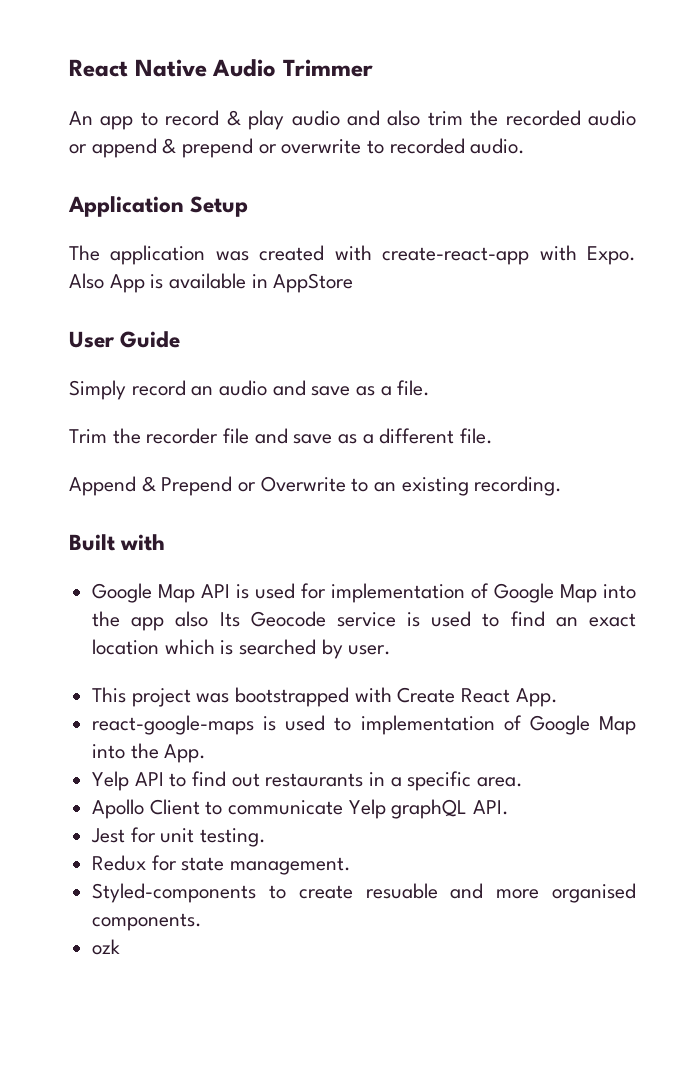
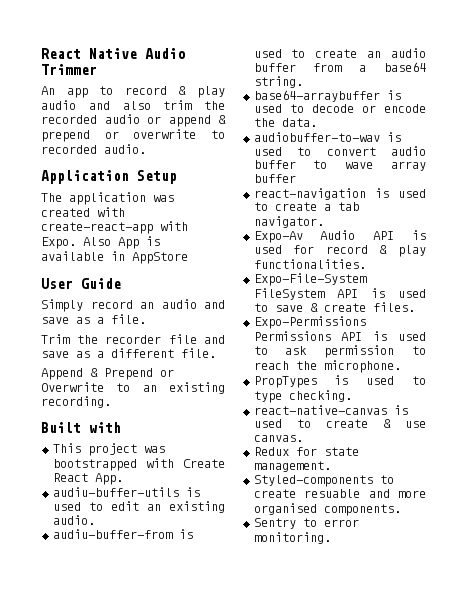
[92,583,636,603] [92,611,636,631] [92,639,392,659] // Google Map API is used for implementation of Google Map into the app also Its Geocode service is used to find an exact location which is searched by user. -> (121, 427) none
[92,715,636,735] [92,743,207,763] [92,771,524,791] [92,799,510,819] [91,827,267,847] react-google-maps is used to implementation of Google Map into the App. // Yelp API to find out restaurants in a specific area. // Apollo Client to communicate Yelp graphQL API. // Jest for unit testing. -> [52,487,200,497] [52,501,225,513] [52,515,95,525] [52,529,193,539] [253,48,426,58] [253,62,426,72] [253,76,303,88] [253,90,401,102] [253,104,426,113] [253,118,317,127] [253,132,401,142] [253,146,426,156] [253,160,426,171] [253,174,296,183] [253,188,426,200] [253,202,359,211] [253,216,324,228] [253,230,426,243] [253,245,426,257] [253,259,366,269] [253,273,367,286] [253,288,426,300] [253,302,415,312] [253,316,366,329] [253,331,426,341] [253,345,426,358] [253,360,401,373] [253,375,426,388] [253,390,352,403] [253,405,408,415] [253,419,426,428] [253,435,303,442] audiu-buffer-utils is used to edit an existing audio. // audiu-buffer-from is used to create an audio buffer from a base64 string. // base64-arraybuffer is used to decode or encode the data. // audiobuffer-to-wav is used to convert audio buffer to wave array buffer // react-navigation is used to create a tab navigator. // Expo-Av Audio API is used for record & play functionalities. // Expo-File-System FileSystem API is used to save & create files. // Expo-Permissions Permissions API is used to ask permission to reach the microphone. // PropTypes is used to type checking. // react-native-canvas is used to create & use canvas.
[92,939,121,955] ozk -> [253,518,359,529] [253,532,331,544] Sentry to error monitoring.

